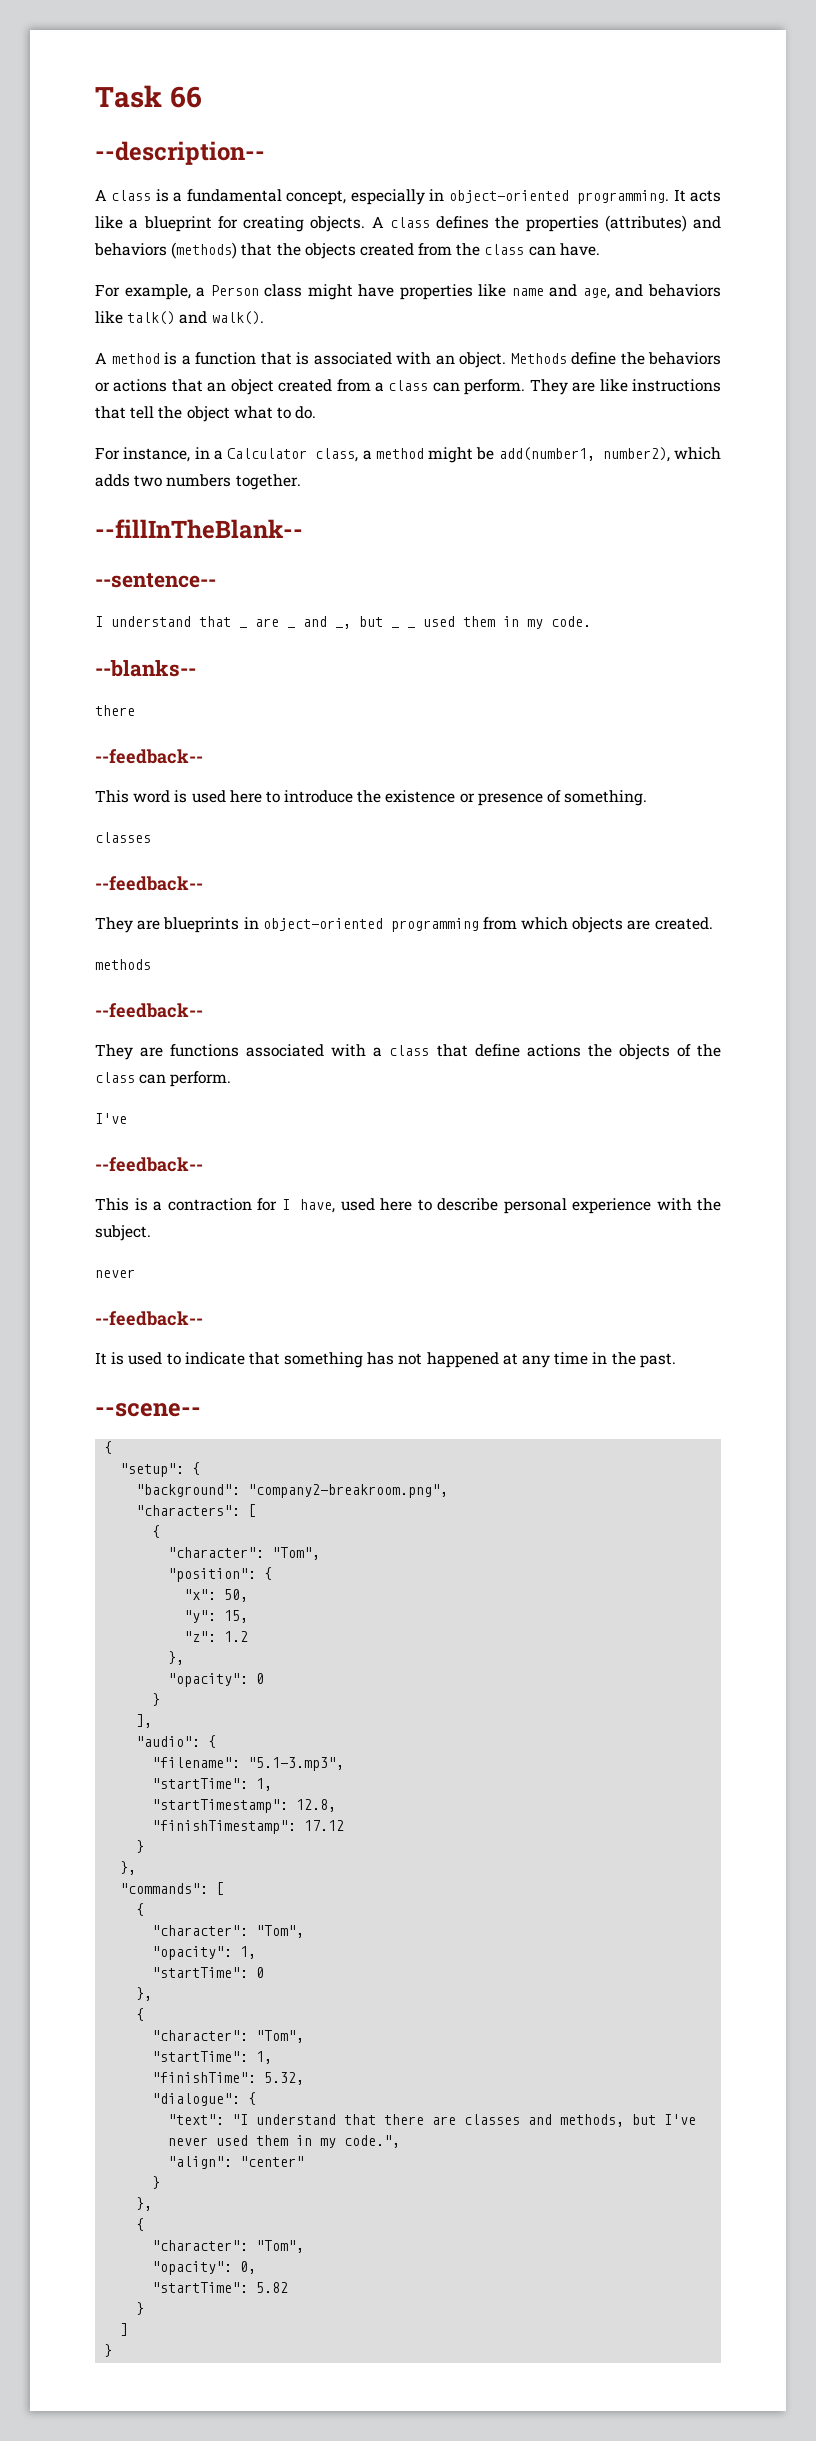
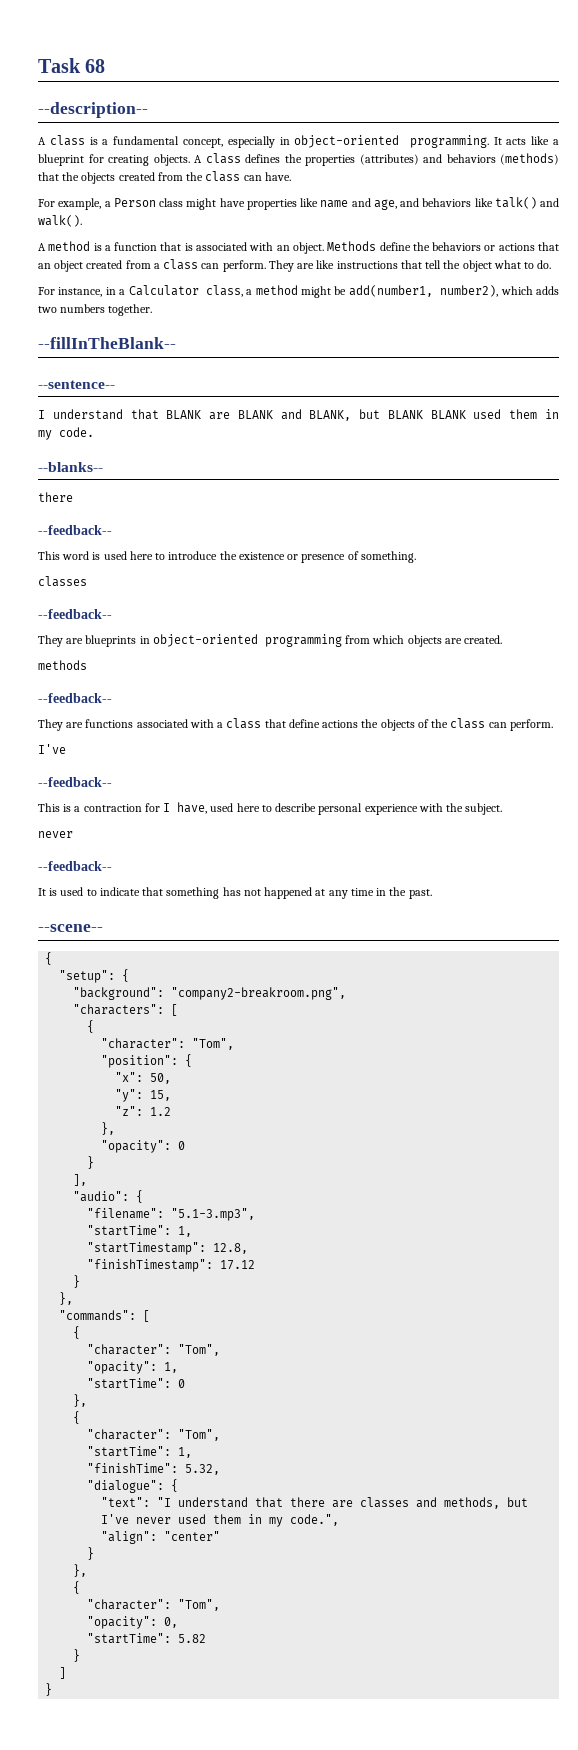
[169,86,202,108] 66 -> [85,59,106,73] 68
[239,627,247,628] [255,618,279,627] [287,627,295,628] [303,616,383,629] [391,627,415,628] _ are _ and _, but _ _ -> [166,409,466,421] BLANK are BLANK and BLANK, but BLANK BLANK

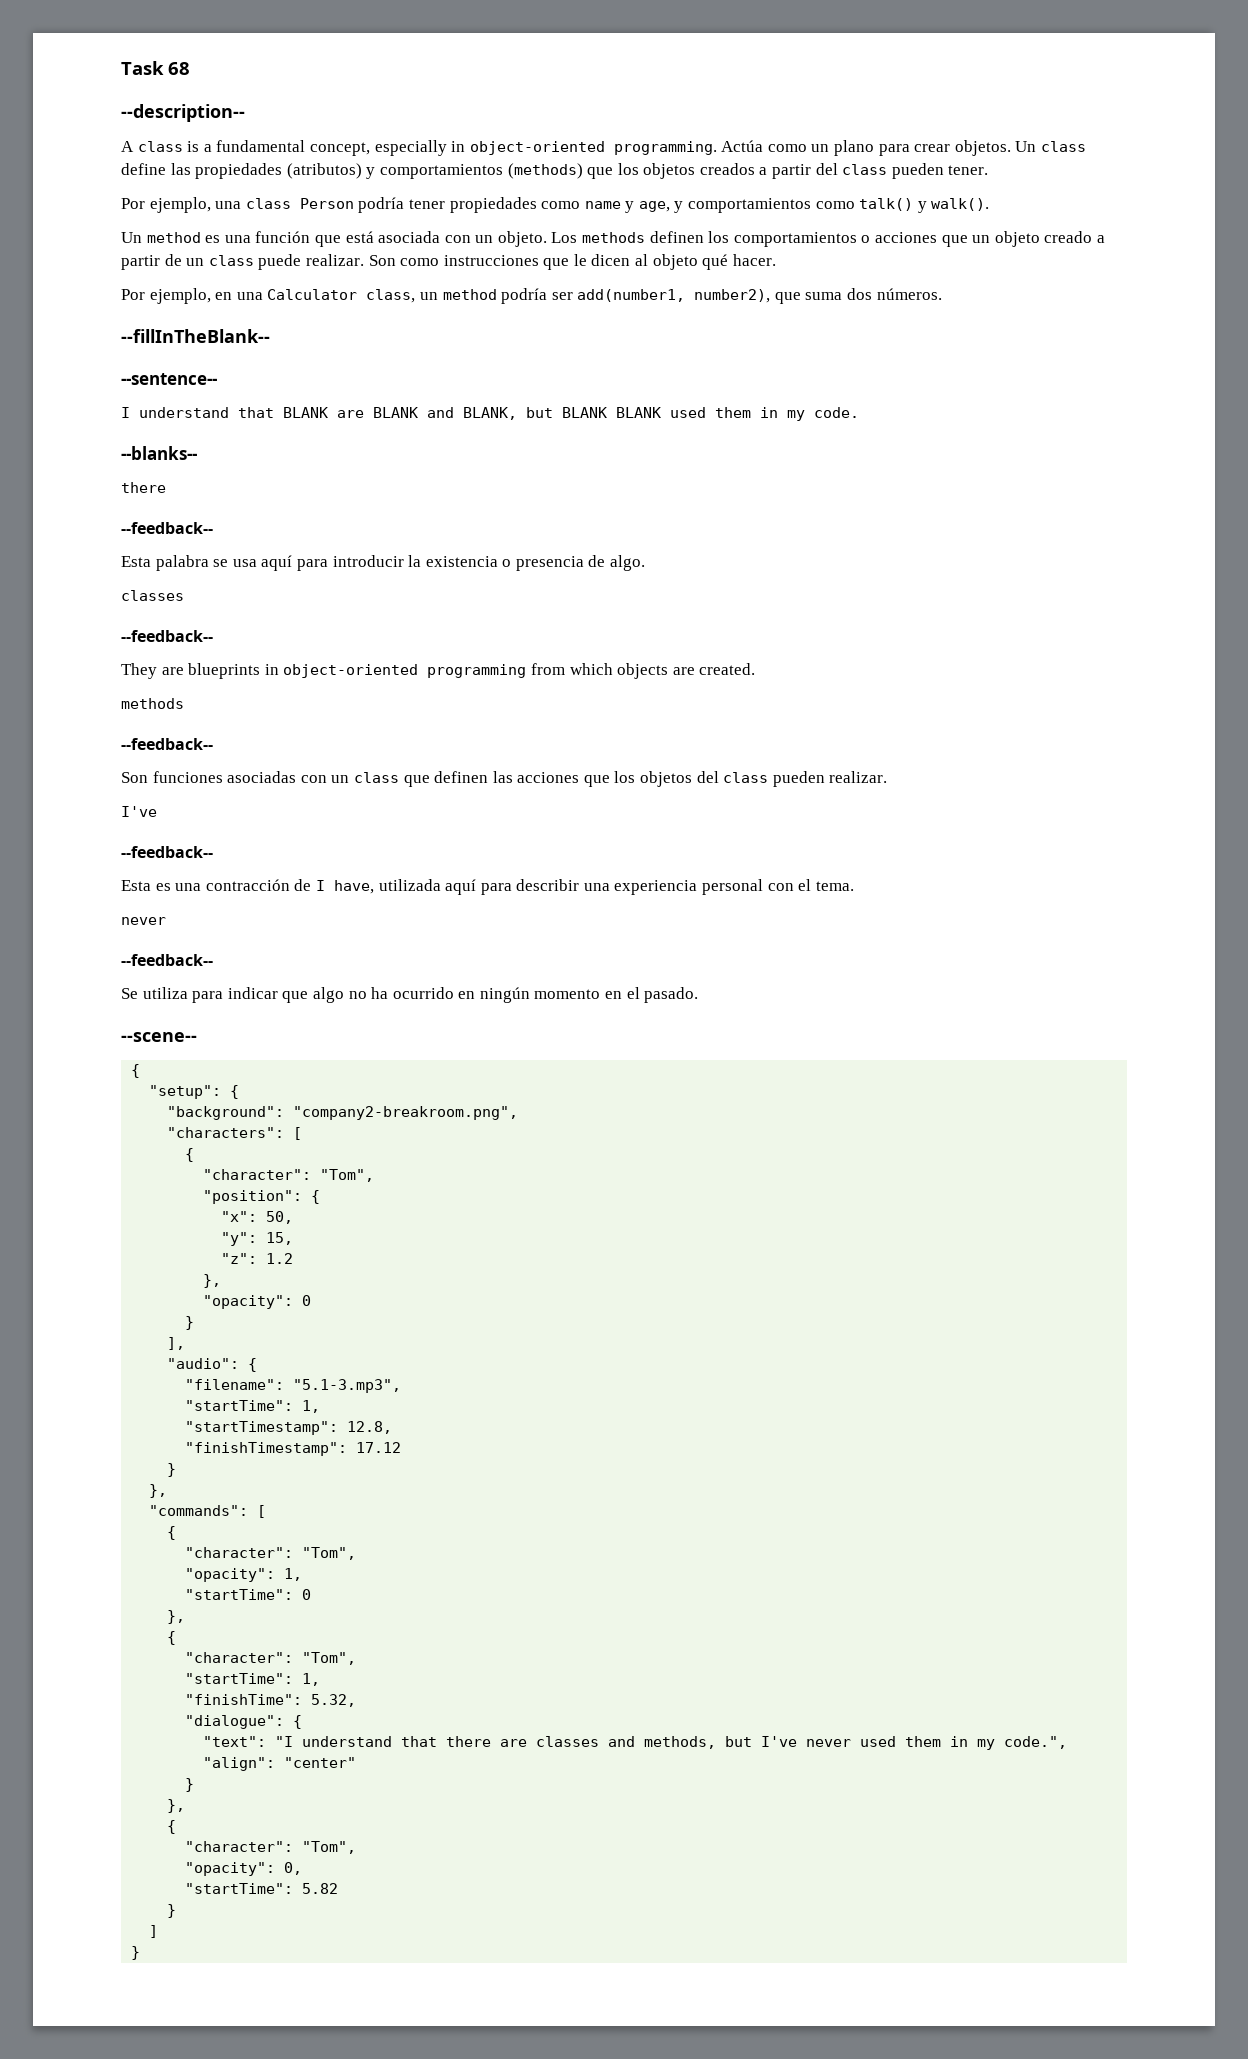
[493,136,559,145] [38,153,559,166] [38,171,291,184] [38,197,559,210] [38,215,82,227] [38,241,559,254] [38,259,552,272] [38,285,559,298] [38,304,153,316] It acts like a blueprint for creating objects. A class defines the properties (attributes) and behaviors (methods) that the objects created from the class can have. // For example, a Person class might have properties like name and age, and behaviors like talk() and walk(). // A method is a function that is associated with an object. Methods define the behaviors or actions that an object created from a class can perform. They are like instructions that tell the object what to do. // For instance, in a Calculator class, a method might be add(number1, number2), which adds two numbers together. -> [721,140,1087,156] [121,163,989,179] [121,197,990,213] [121,231,1105,247] [121,254,776,270] [121,288,942,304] Actúa como un plano para crear objetos. Un class define las propiedades (atributos) y comportamientos (methods) que los objetos creados a partir del class pueden tener. // Por ejemplo, una class Person podría tener propiedades como name y age, y comportamientos como talk() y walk(). // Un method es una función que está asociada con un objeto. Los methods definen los comportamientos o acciones que un objeto creado a partir de un class puede realizar. Son como instrucciones que le dicen al objeto qué hacer. // Por ejemplo, en una Calculator class, un method podría ser add(number1, number2), que suma dos números.
[38,551,416,563] This word is used here to introduce the existence or presence of something. -> [121,555,646,571] Esta palabra se usa aquí para introducir la existencia o presencia de algo.
[38,718,553,731] [38,744,66,754] [38,777,112,787] [38,802,503,815] [38,831,73,838] [38,861,112,871] [38,887,432,899] They are functions associated with a class that define actions the objects of the class can perform. // I've // --feedback-- // This is a contraction for I have, used here to describe personal experience with the subject. // never // --feedback-- // It is used to indicate that something has not happened at any time in the past. -> [121,771,888,787] [121,806,157,817] [121,846,213,858] [121,879,854,895] [121,917,166,925] [121,954,213,966] [121,987,699,1003] Son funciones asociadas con un class que definen las acciones que los objetos del class pueden realizar. // I've // --feedback-- // Esta es una contracción de I have, utilizada aquí para describir una experiencia personal con el tema. // never // --feedback-- // Se utiliza para indicar que algo no ha ocurrido en ningún momento en el pasado.

